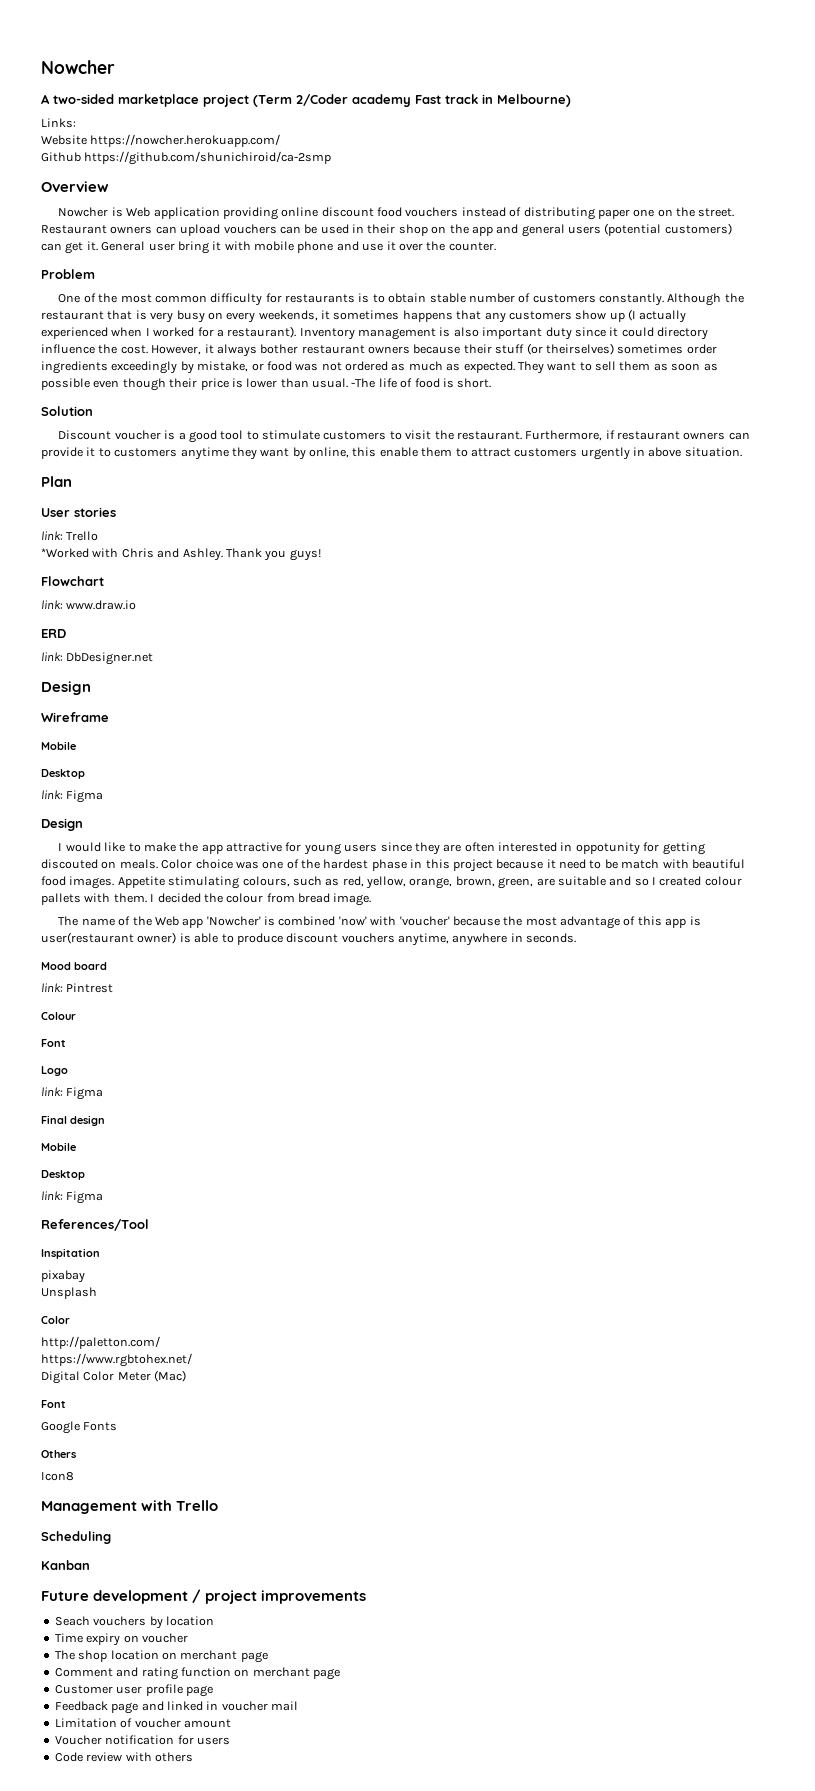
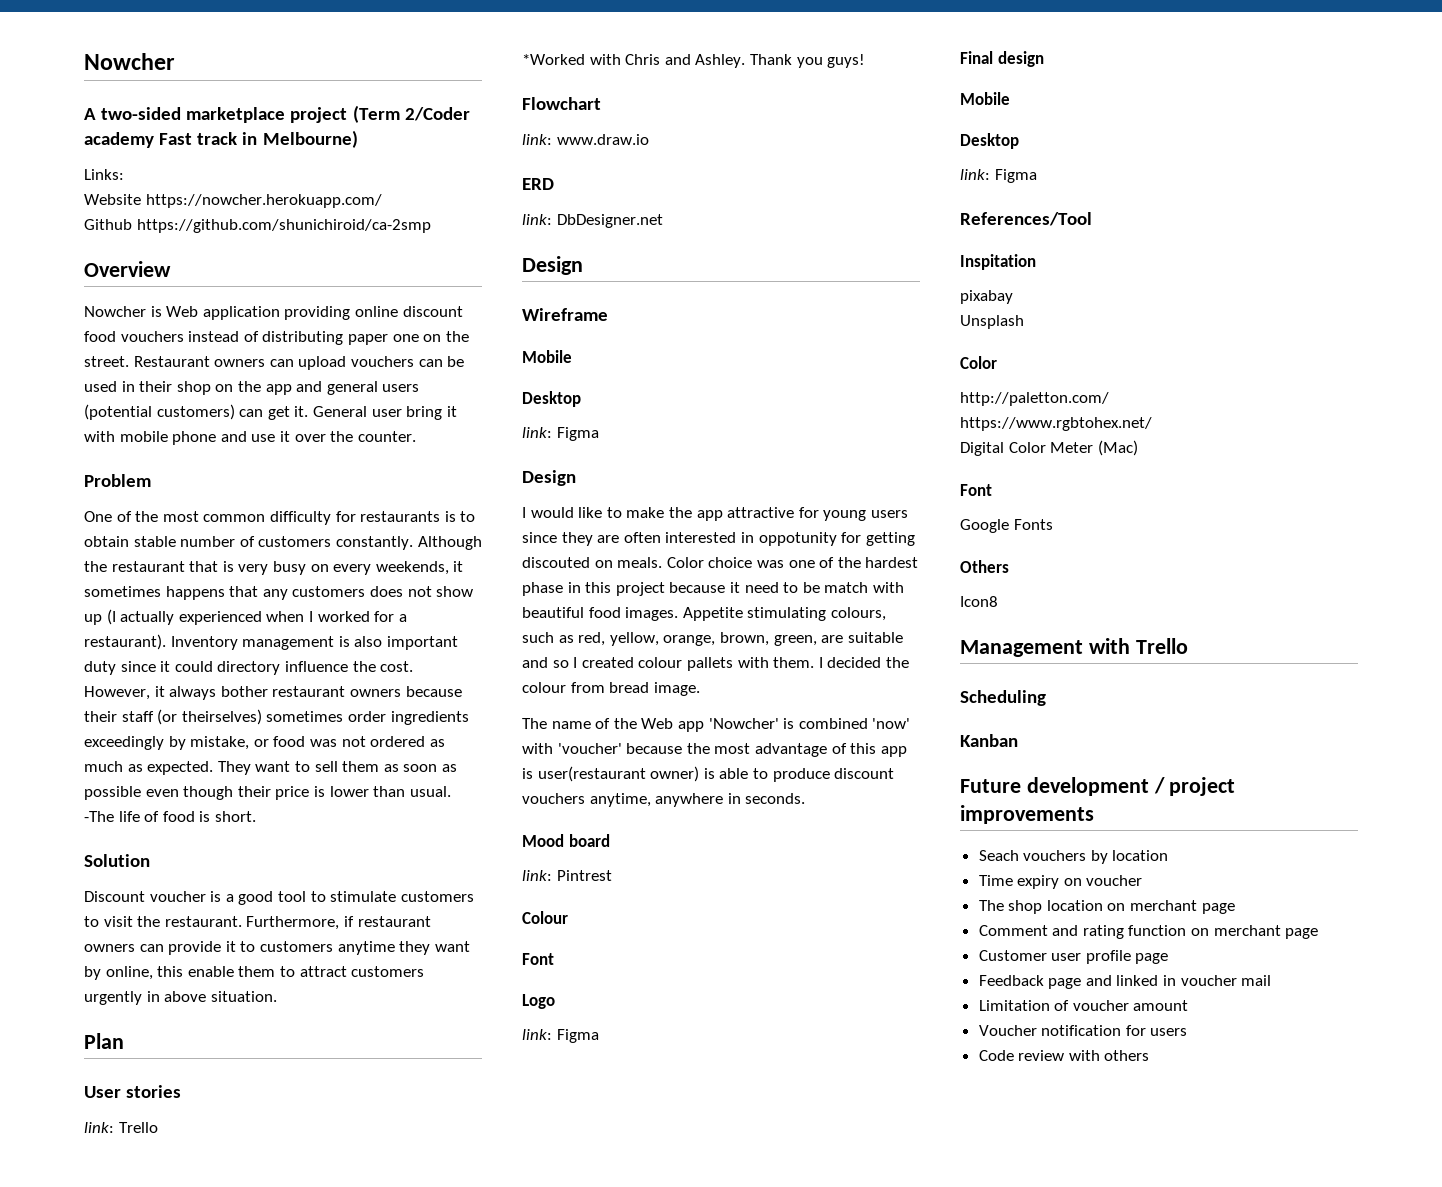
(572, 315) none -> [369,586,432,597] does not
[495,344,525,354] stuff -> [121,711,154,722] staff

